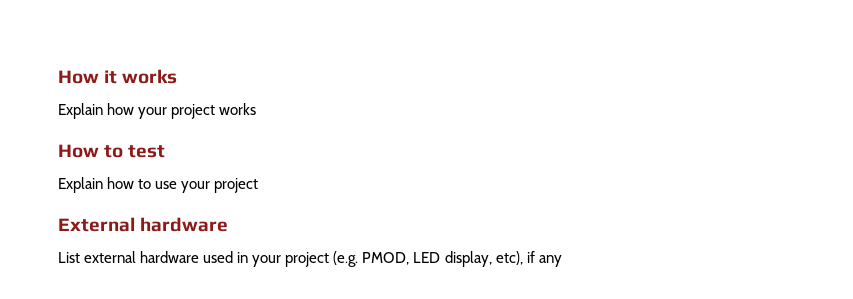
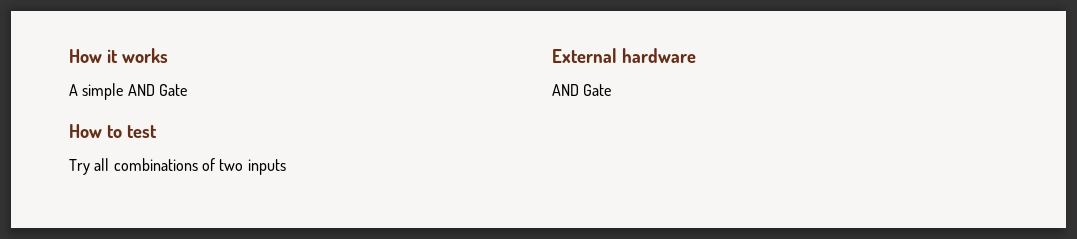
[58,103,257,119] [58,144,166,158] [58,177,259,193] [58,217,229,232] [58,251,562,267] Explain how your project works // How to test // Explain how to use your project // External hardware // List external hardware used in your project (e.g. PMOD, LED display, etc), if any -> [69,83,187,100] [69,124,157,138] [69,158,286,175] [552,48,696,63] [552,84,612,96] A simple AND Gate // How to test // Try all combinations of two inputs // External hardware // AND Gate

